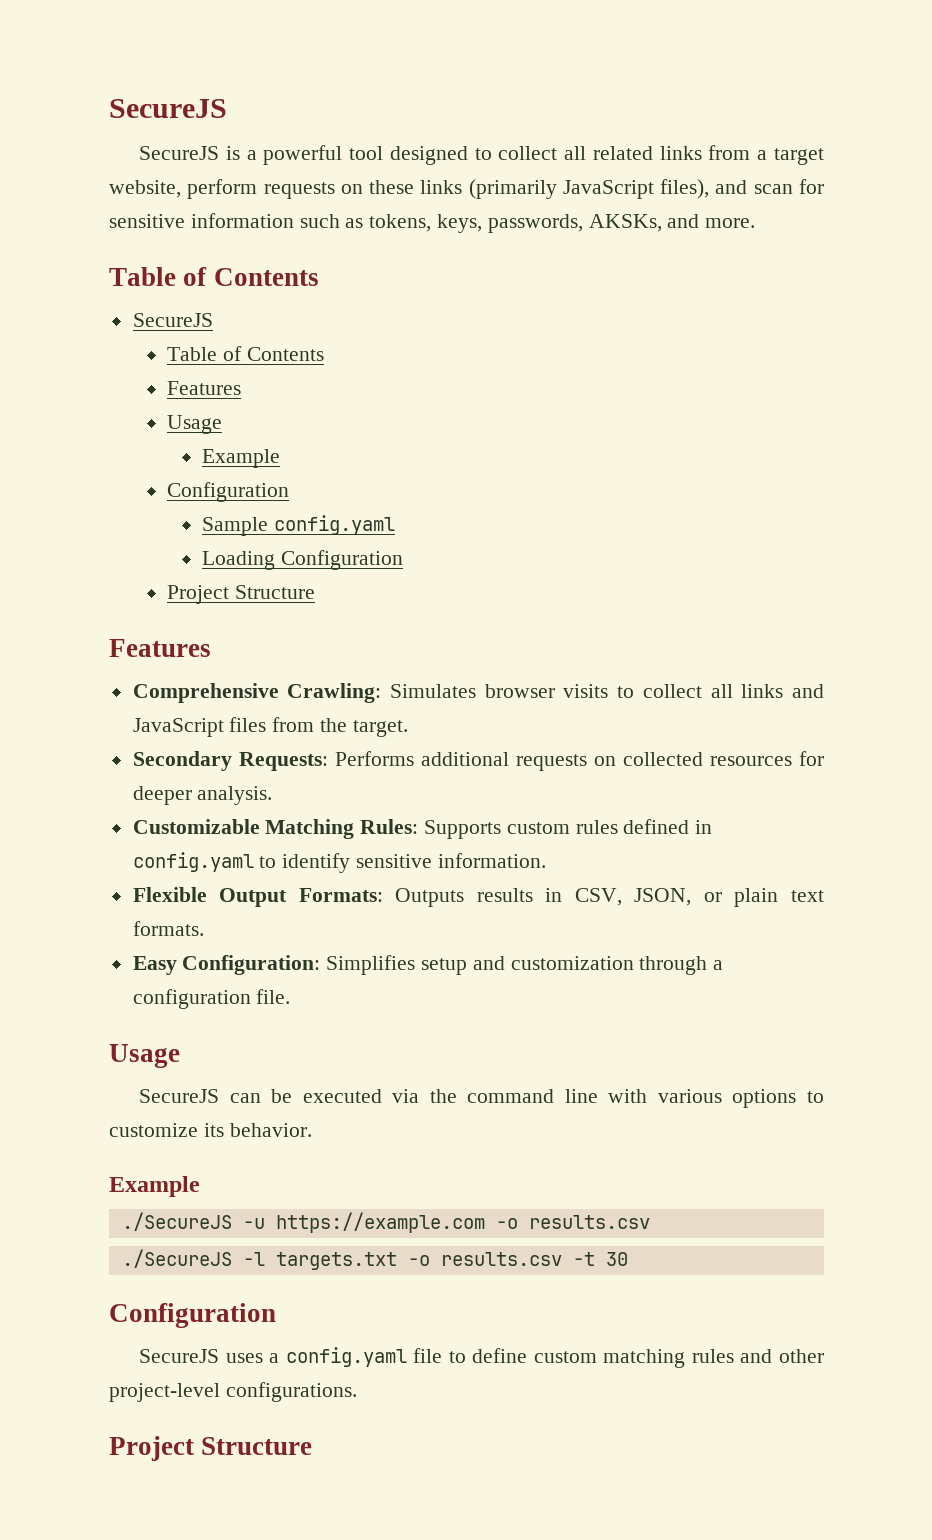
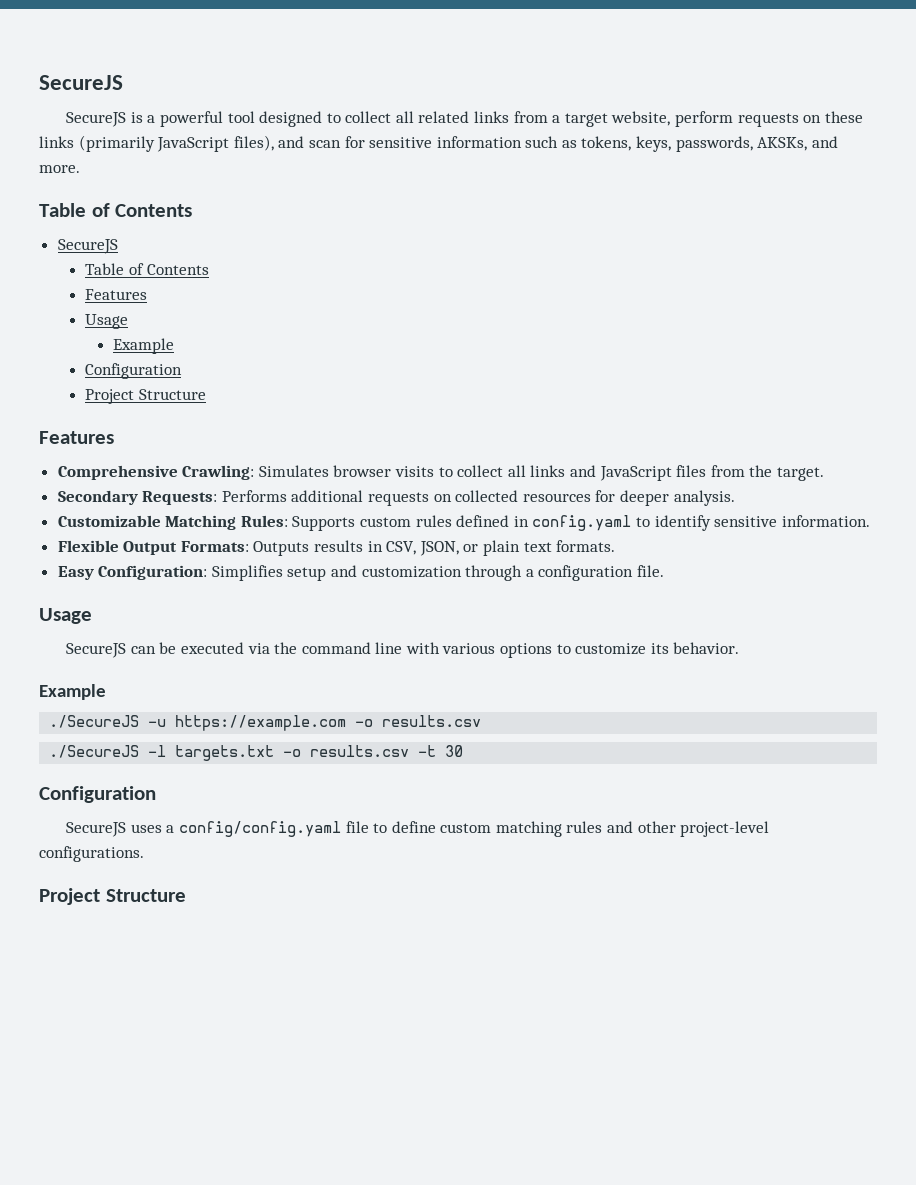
[202,515,395,536] [202,550,403,570] // Sample config.yaml // Loading Configuration -> (183, 371) none
[285,1347,407,1367] config.yaml -> [178,821,341,837] config/config.yaml

